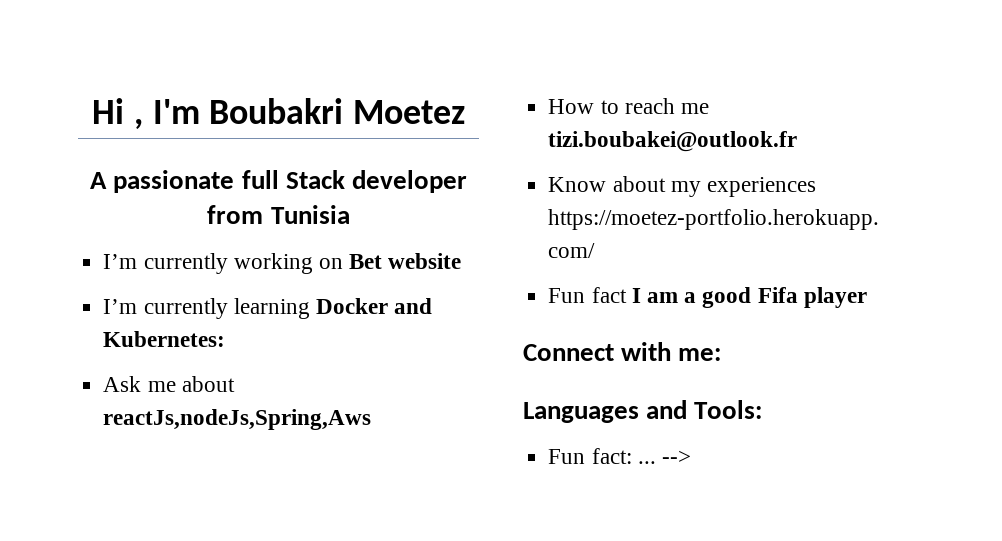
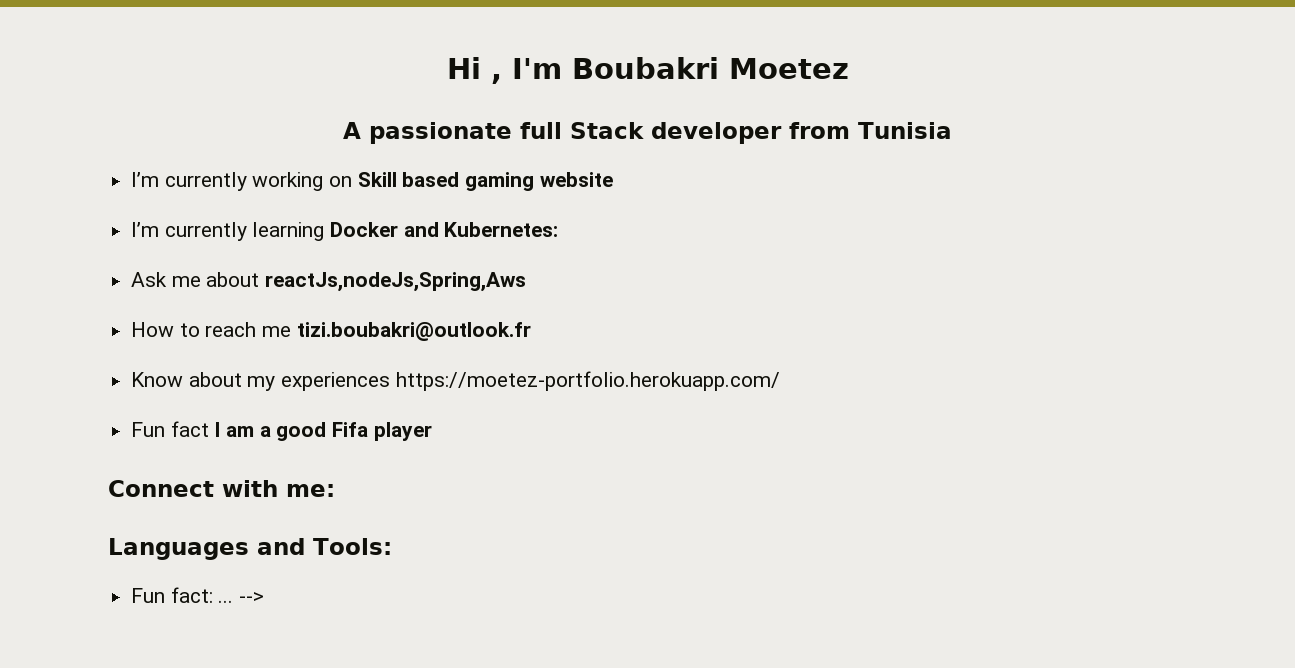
[349,254,383,269] Bet -> [357,172,535,191] Skill based gaming
[548,131,798,152] tizi.boubakei@outlook.fr -> [296,322,531,341] tizi.boubakri@outlook.fr

